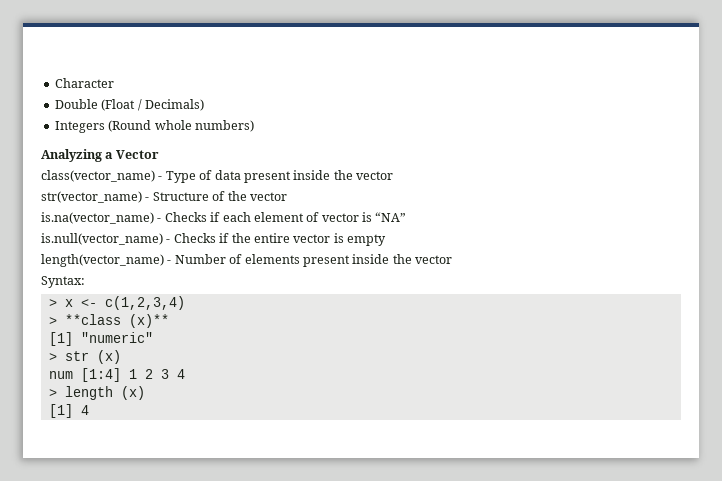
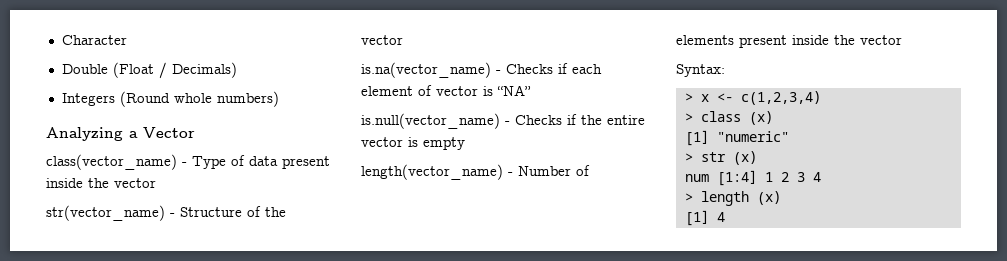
[64,314,169,328] **class (x)** -> [700,111,773,125] class (x)

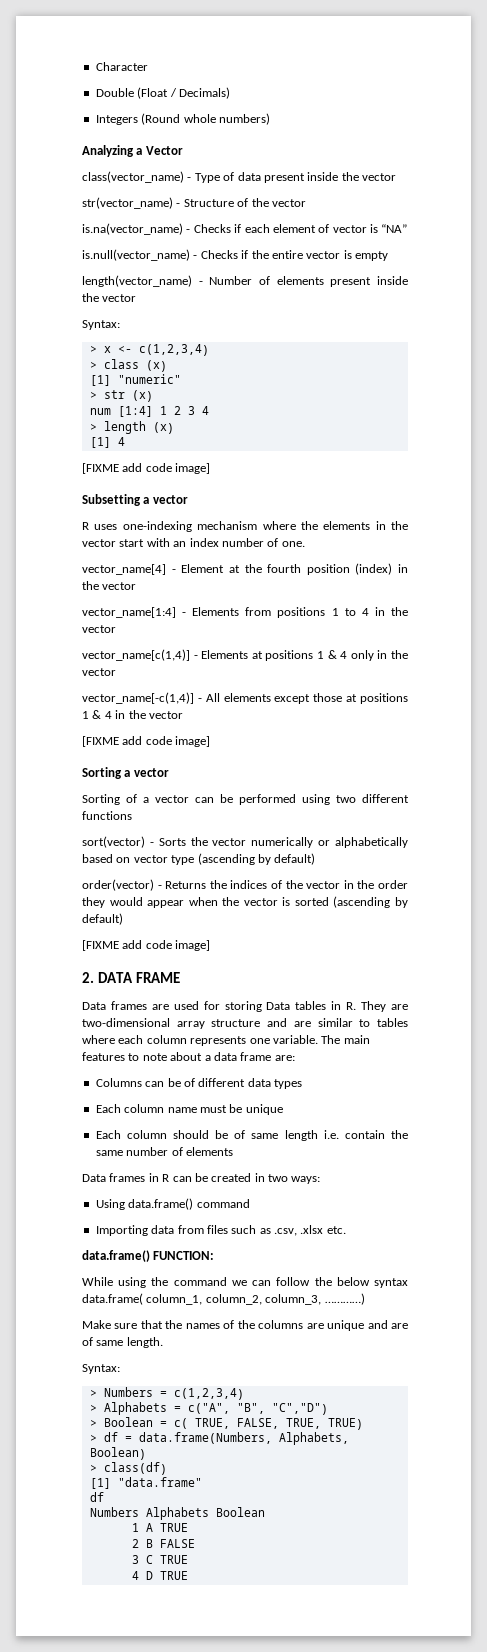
(725, 217) none -> [82,463,211,474] [82,494,188,506] [82,521,408,532] [82,538,305,547] [82,563,408,575] [82,581,137,590] [82,607,408,618] [82,625,116,633] [82,649,409,661] [82,668,116,676] [82,692,408,704] [82,710,183,719] [82,736,211,747] [82,767,169,779] [82,794,409,805] [82,811,132,820] [82,836,408,848] [82,853,316,865] [82,879,408,891] [82,896,408,908] [82,913,123,925] [82,940,211,951] [82,972,180,983] [82,1001,409,1012] [82,1018,408,1029] [82,1035,370,1046] [82,1052,295,1061] [95,1078,302,1089] [95,1104,283,1115] [95,1130,408,1141] [95,1147,233,1156] [82,1173,321,1184] [95,1198,250,1210] [95,1225,346,1236] [82,1250,215,1262] [82,1277,409,1288] [82,1293,365,1305] [82,1320,408,1331] [82,1337,163,1348] [82,1364,120,1374] [89,1387,244,1400] [89,1402,328,1415] [89,1417,363,1430] [89,1432,349,1445] [89,1447,146,1460] [89,1462,167,1475] [89,1477,202,1489] [89,1492,104,1502] [89,1507,265,1520] [131,1523,188,1532] [131,1539,195,1548] [131,1555,188,1564] [131,1571,188,1580] // [FIXME add code image] // Subsetting a vector // R uses one-indexing mechanism where the elements in the vector start with an index number of one. // vector_name[4] - Element at the fourth position (index) in the vector // vector_name[1:4] - Elements from positions 1 to 4 in the vector // vector_name[c(1,4)] - Elements at positions 1 & 4 only in the vector // vector_name[-c(1,4)] - All elements except those at positions 1 & 4 in the vector // [FIXME add code image] // Sorting a vector // Sorting of a vector can be performed using two different functions // sort(vector) - Sorts the vector numerically or alphabetically based on vector type (ascending by default) // order(vector) - Returns the indices of the vector in the order they would appear when the vector is sorted (ascending by default) // [FIXME add code image] // 2. DATA FRAME // Data frames are used for storing Data tables in R. They are two-dimensional array structure and are similar to tables where each column represents one variable. The main features to note about a data frame are: // Columns can be of different data types // Each column name must be unique // Each column should be of same length i.e. contain the same number of elements // Data frames in R can be created in two ways: // Using data.frame() command // Importing data from files such as .csv, .xlsx etc. // data.frame() FUNCTION: // While using the command we can follow the below syntax data.frame( column_1, column_2, column_3, …………) // Make sure that the names of the columns are unique and are of same length. // Syntax: // > Numbers = c(1,2,3,4) // > Alphabets = c("A", "B", "C","D") // > Boolean = c( TRUE, FALSE, TRUE, TRUE) // > df = data.frame(Numbers, Alphabets, Boolean) // > class(df) // [1] "data.frame" // df // Numbers Alphabets Boolean // 1 A TRUE // 2 B FALSE // 3 C TRUE // 4 D TRUE

